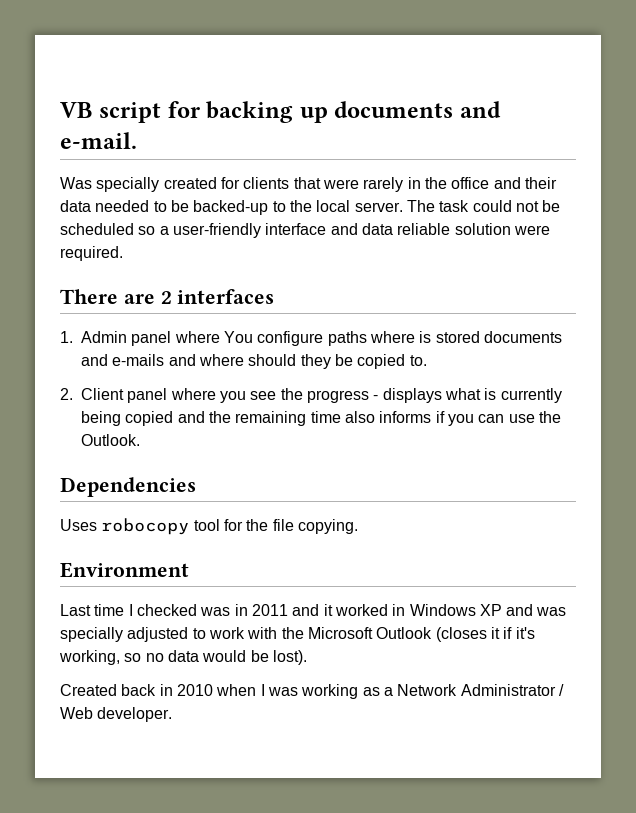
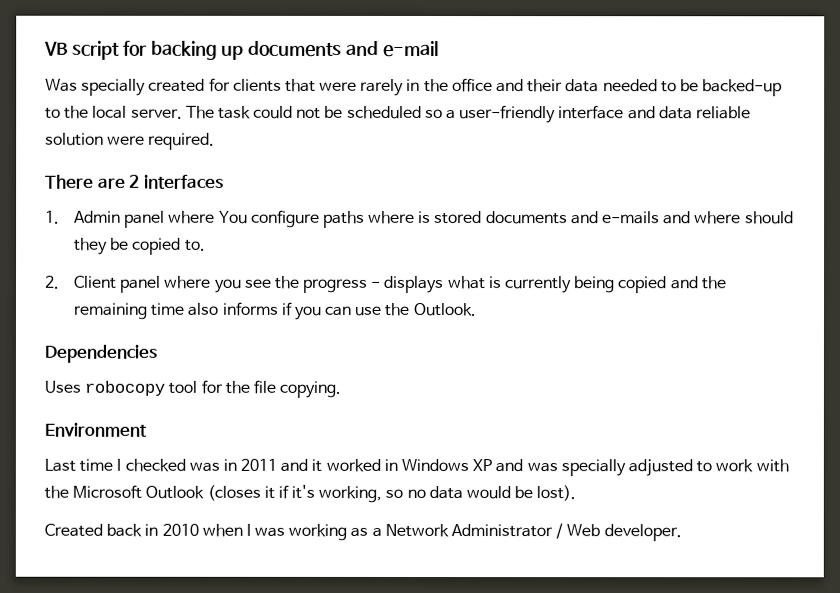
[60,132,137,149] e-mail. -> [383,40,440,58] e-mail

